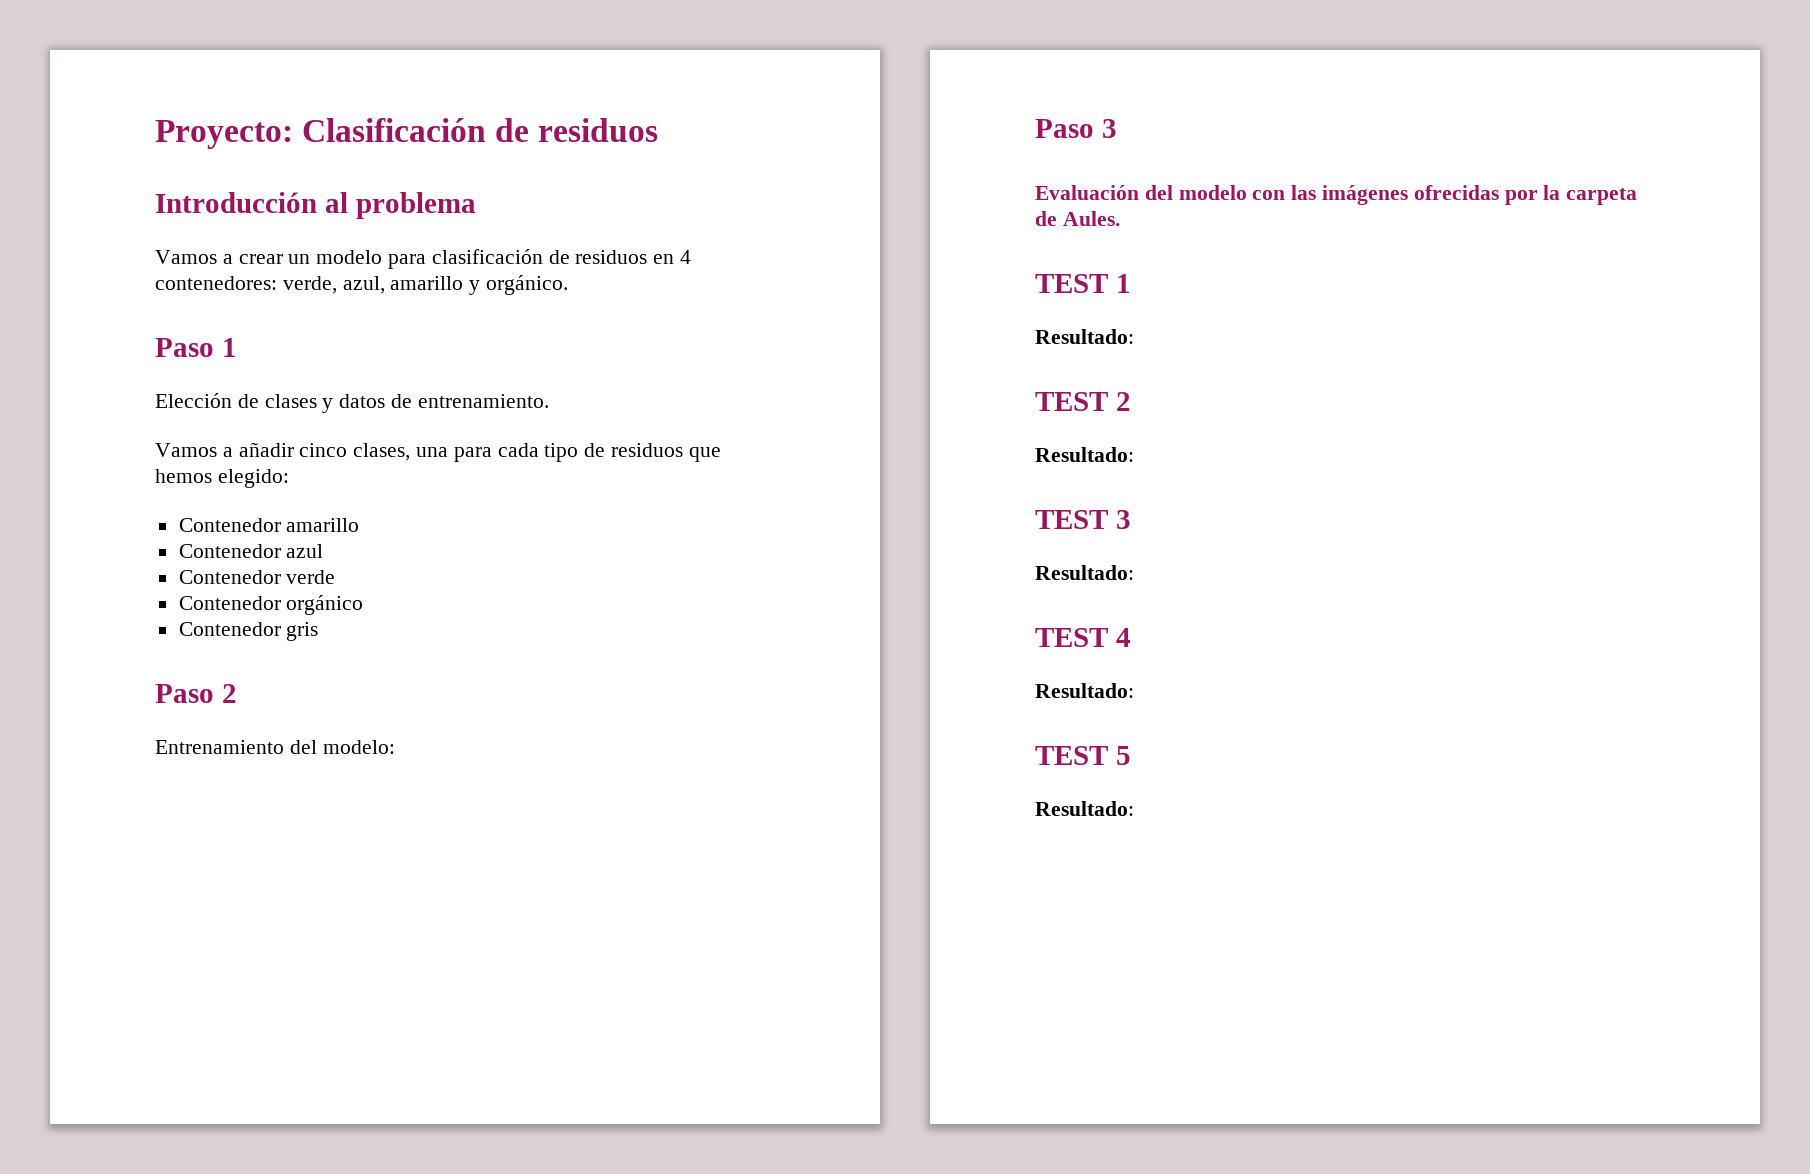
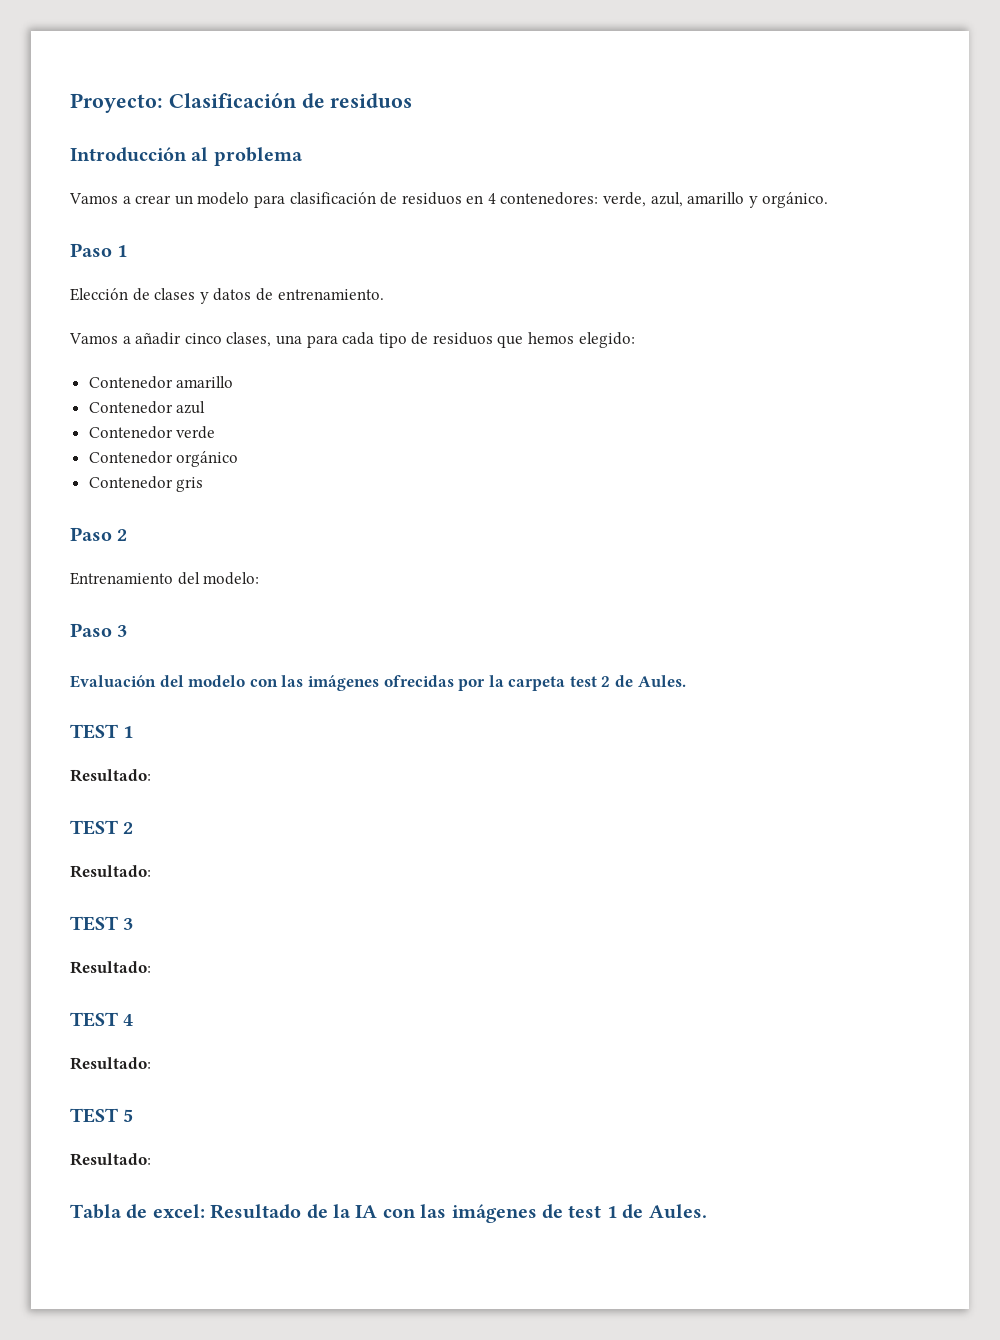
(1638, 196) none -> [569,676,611,687] test 2
(1134, 808) none -> [70,1204,707,1223] // Tabla de excel: Resultado de la IA con las imágenes de test 1 de Aules.

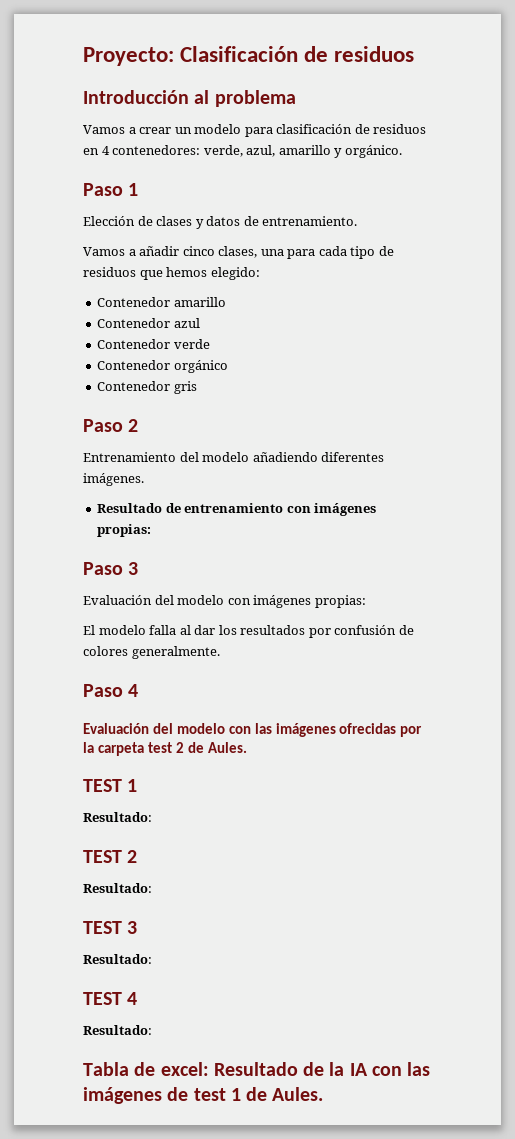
[203,572,260,585] [70,623,128,637] modelo: // Paso 3 -> [202,452,385,462] [83,473,144,486] [97,503,377,516] [97,524,152,537] [83,562,139,575] [83,595,366,608] [83,625,414,638] [83,646,220,659] [83,684,139,697] modelo añadiendo diferentes imágenes. // Resultado de entrenamiento con imágenes propias: // Paso 3 // Evaluación del modelo con imágenes propias: // El modelo falla al dar los resultados por confusión de colores generalmente. // Paso 4
[70,1108,134,1123] [70,1153,151,1166] // TEST 5 // Resultado: -> (152, 1030) none

